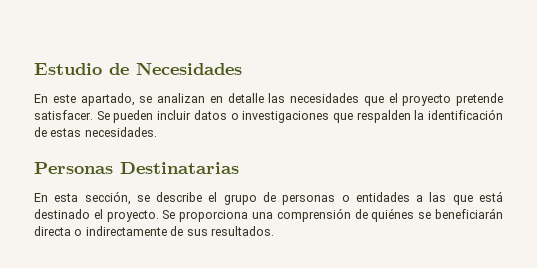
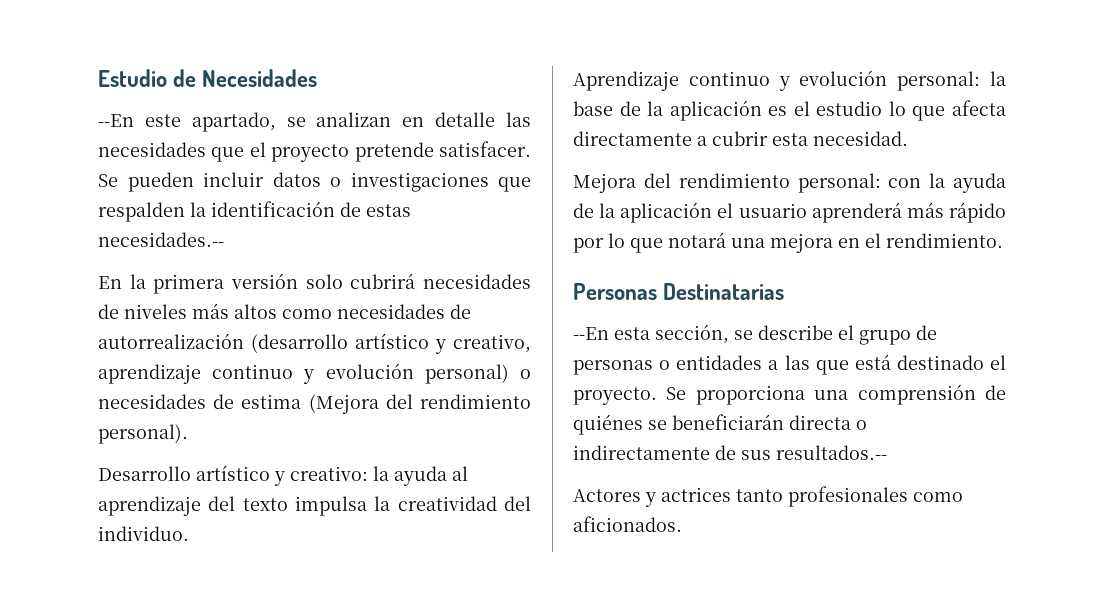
[34,94,48,103] En -> [98,114,134,127] --En
[84,127,157,137] necesidades. -> [98,232,224,247] [98,273,531,294] [98,303,471,319] [98,333,531,354] [98,363,531,384] [98,394,531,414] [98,424,188,444] [98,465,468,486] [98,496,531,516] [98,526,189,541] [573,70,1006,91] [573,100,1006,121] [573,131,908,146] [573,173,1006,193] [573,202,1006,223] [573,232,1003,253] necesidades.-- // En la primera versión solo cubrirá necesidades de niveles más altos como necesidades de autorrealización (desarrollo artístico y creativo, aprendizaje continuo y evolución personal) o necesidades de estima (Mejora del rendimiento personal). // Desarrollo artístico y creativo: la ayuda al aprendizaje del texto impulsa la creatividad del individuo. // Aprendizaje continuo y evolución personal: la base de la aplicación es el estudio lo que afecta directamente a cubrir esta necesidad. // Mejora del rendimiento personal: con la ayuda de la aplicación el usuario aprenderá más rápido por lo que notará una mejora en el rendimiento.
[34,193,48,202] En -> [573,327,609,340] --En
[210,226,274,236] resultados. -> [776,445,887,460] [573,486,963,507] [573,516,682,532] resultados.-- // Actores y actrices tanto profesionales como aficionados.

